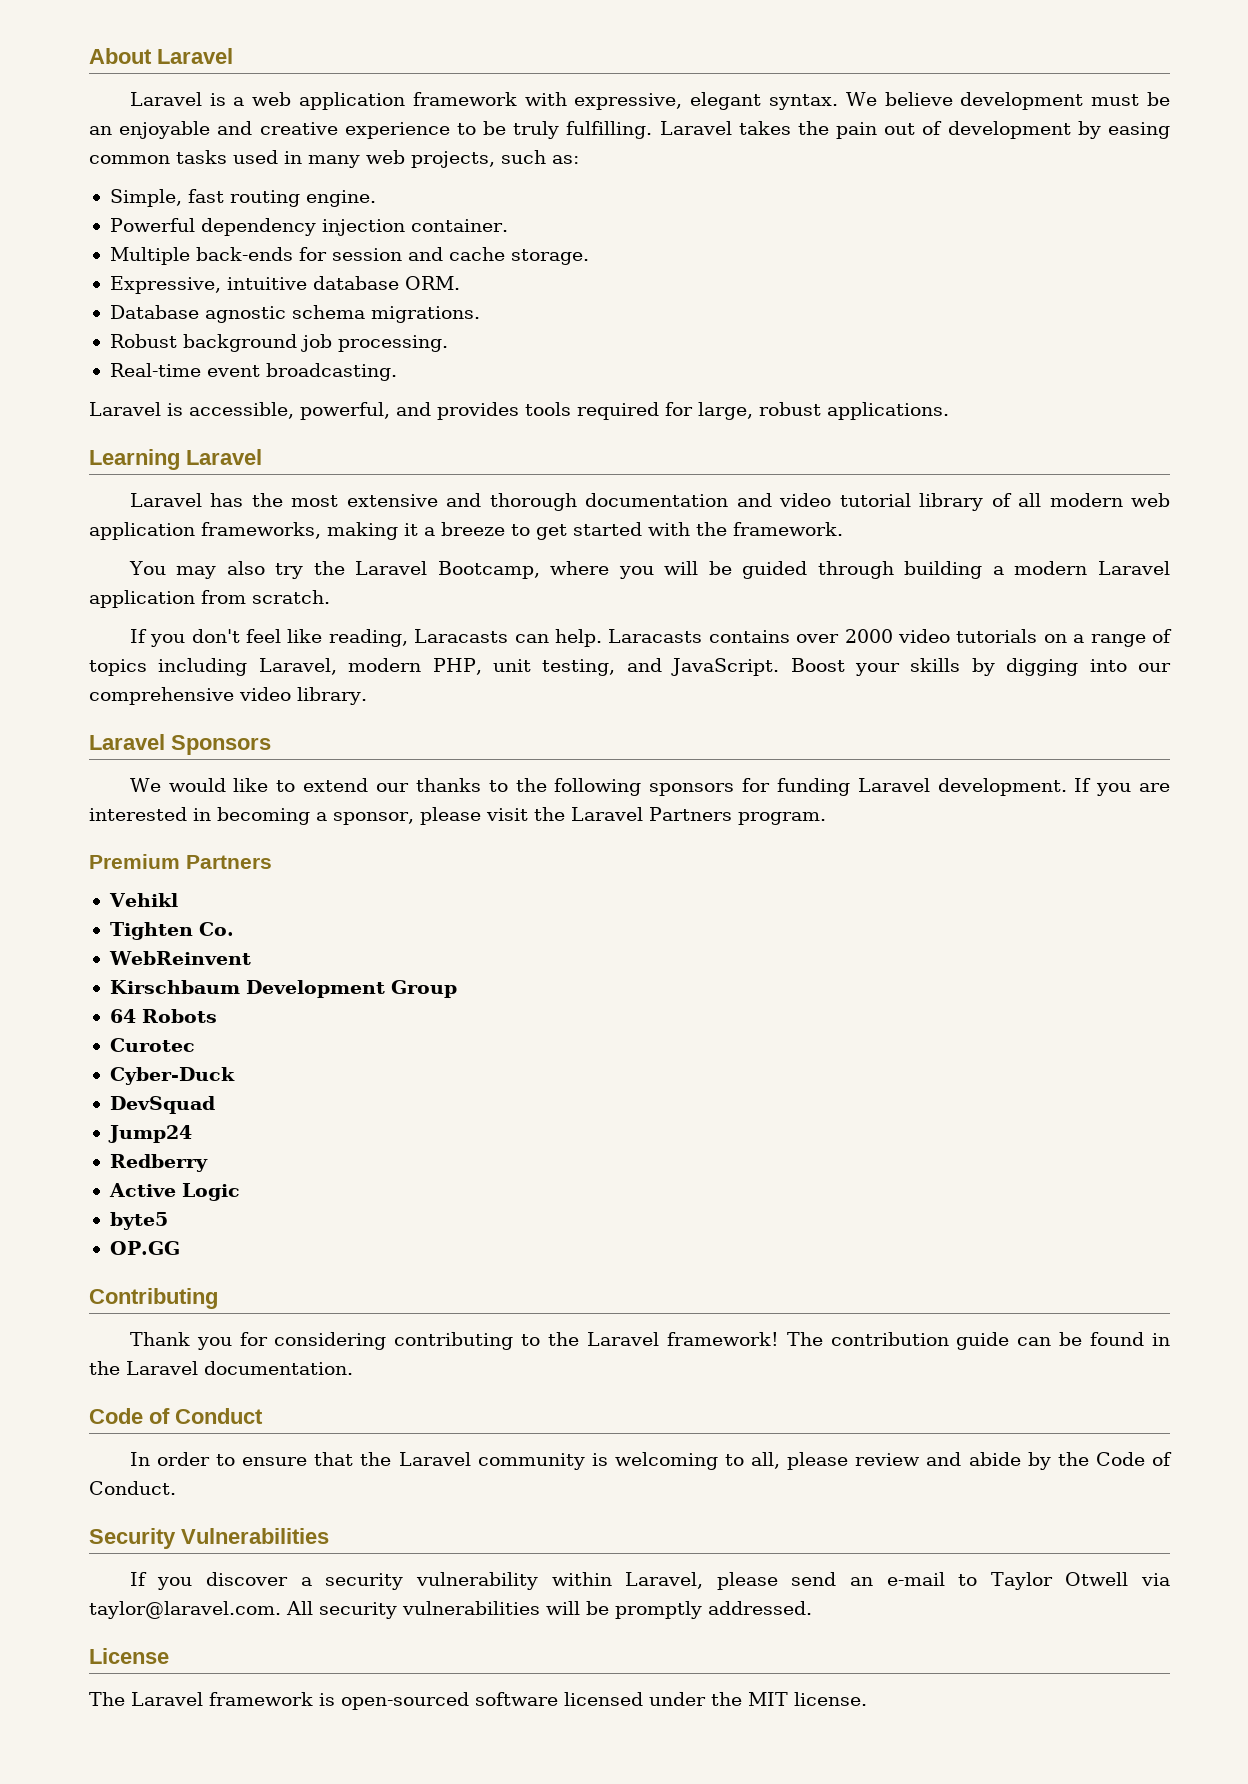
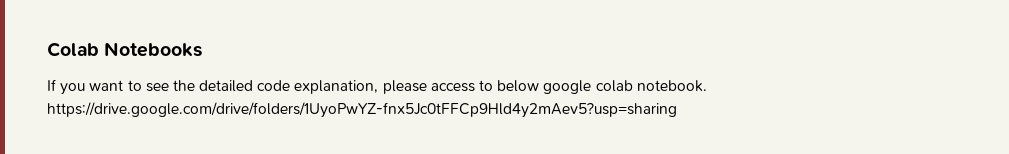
[89,48,233,64] [129,92,1170,110] [89,121,1170,139] [89,150,579,168] [109,189,376,207] [109,218,508,236] [109,247,589,265] [109,276,460,294] [109,305,480,323] [109,334,448,352] [109,363,397,381] [89,402,949,420] [89,449,262,470] [129,493,1170,511] [89,522,843,540] [128,561,1170,579] [89,590,330,608] [129,629,1172,647] [89,658,1172,676] [89,687,367,705] [89,734,271,755] [129,778,1170,796] [89,807,826,825] [89,854,272,869] [108,893,178,907] [109,922,234,940] [108,951,251,965] [109,980,457,998] [109,1009,217,1023] [109,1038,195,1052] [109,1067,235,1085] [109,1096,215,1114] [107,1125,192,1143] [109,1154,208,1172] [108,1183,240,1201] [109,1212,168,1230] [109,1241,180,1255] [89,1288,218,1309] [129,1332,1171,1350] [89,1361,353,1375] [89,1408,263,1424] [129,1452,1173,1470] [89,1481,176,1495] [89,1528,329,1549] [129,1572,1171,1590] [89,1601,812,1619] [89,1648,169,1664] [89,1692,867,1710] About Laravel // Laravel is a web application framework with expressive, elegant syntax. We believe development must be an enjoyable and creative experience to be truly fulfilling. Laravel takes the pain out of development by easing common tasks used in many web projects, such as: // Simple, fast routing engine. // Powerful dependency injection container. // Multiple back-ends for session and cache storage. // Expressive, intuitive database ORM. // Database agnostic schema migrations. // Robust background job processing. // Real-time event broadcasting. // Laravel is accessible, powerful, and provides tools required for large, robust applications. // Learning Laravel // Laravel has the most extensive and thorough documentation and video tutorial library of all modern web application frameworks, making it a breeze to get started with the framework. // You may also try the Laravel Bootcamp, where you will be guided through building a modern Laravel application from scratch. // If you don't feel like reading, Laracasts can help. Laracasts contains over 2000 video tutorials on a range of topics including Laravel, modern PHP, unit testing, and JavaScript. Boost your skills by digging into our comprehensive video library. // Laravel Sponsors // We would like to extend our thanks to the following sponsors for funding Laravel development. If you are interested in becoming a sponsor, please visit the Laravel Partners program. // Premium Partners // Vehikl // Tighten Co. // WebReinvent // Kirschbaum Development Group // 64 Robots // Curotec // Cyber-Duck // DevSquad // Jump24 // Redberry // Active Logic // byte5 // OP.GG // Contributing // Thank you for considering contributing to the Laravel framework! The contribution guide can be found in the Laravel documentation. // Code of Conduct // In order to ensure that the Laravel community is welcoming to all, please review and abide by the Code of Conduct. // Security Vulnerabilities // If you discover a security vulnerability within Laravel, please send an e-mail to Taylor Otwell via taylor@laravel.com. All security vulnerabilities will be promptly addressed. // License // The Laravel framework is open-sourced software licensed under the MIT license. -> [47,42,203,57] [47,79,707,95] [47,102,677,118] Colab Notebooks // If you want to see the detailed code explanation, please access to below google colab notebook. https://drive.google.com/drive/folders/1UyoPwYZ-fnx5Jc0tFFCp9Hld4y2mAev5?usp=sharing

